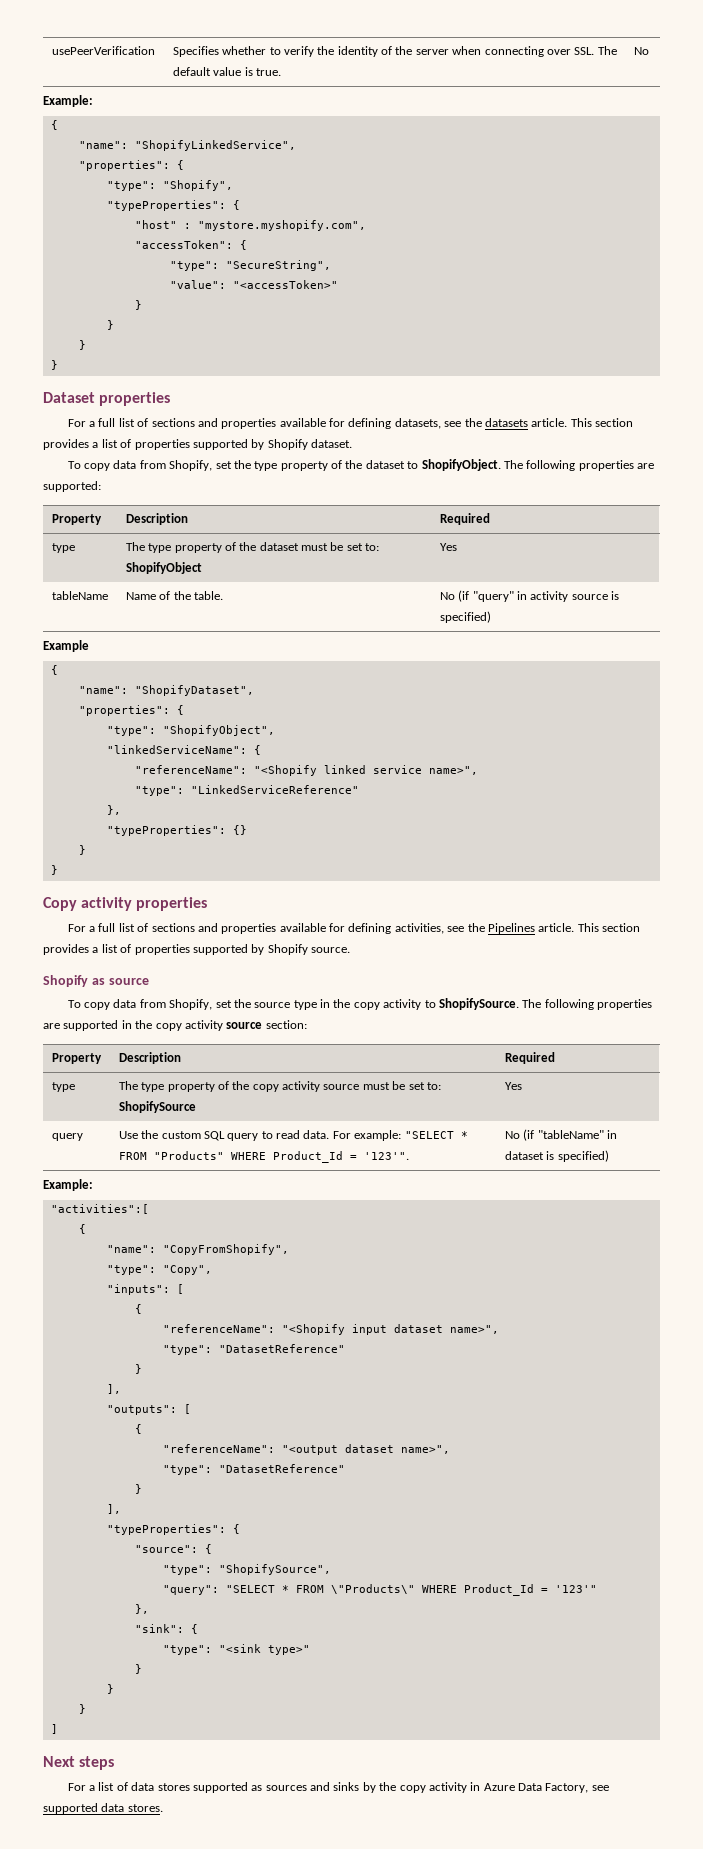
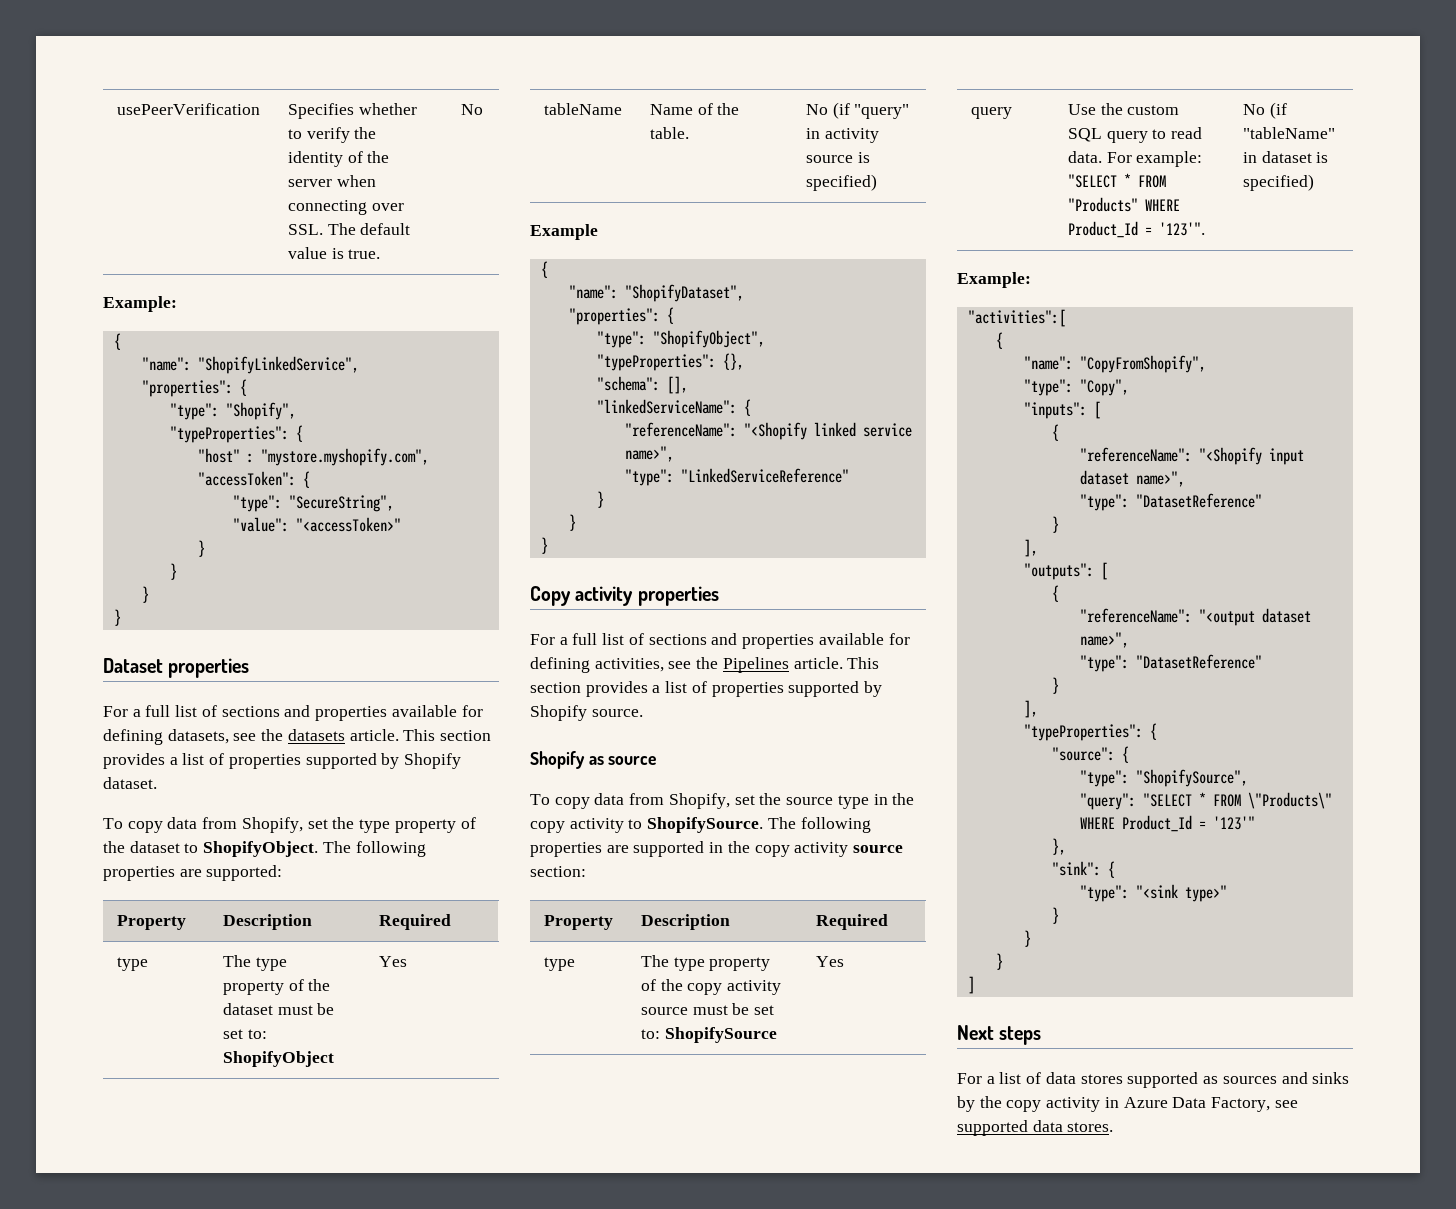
(275, 730) none -> [596,353,744,371] [596,376,688,394] // "typeProperties": {}, // "schema": [],
[106,805,121,815] [106,825,247,836] }, // "typeProperties": {} -> [596,491,604,508] }

